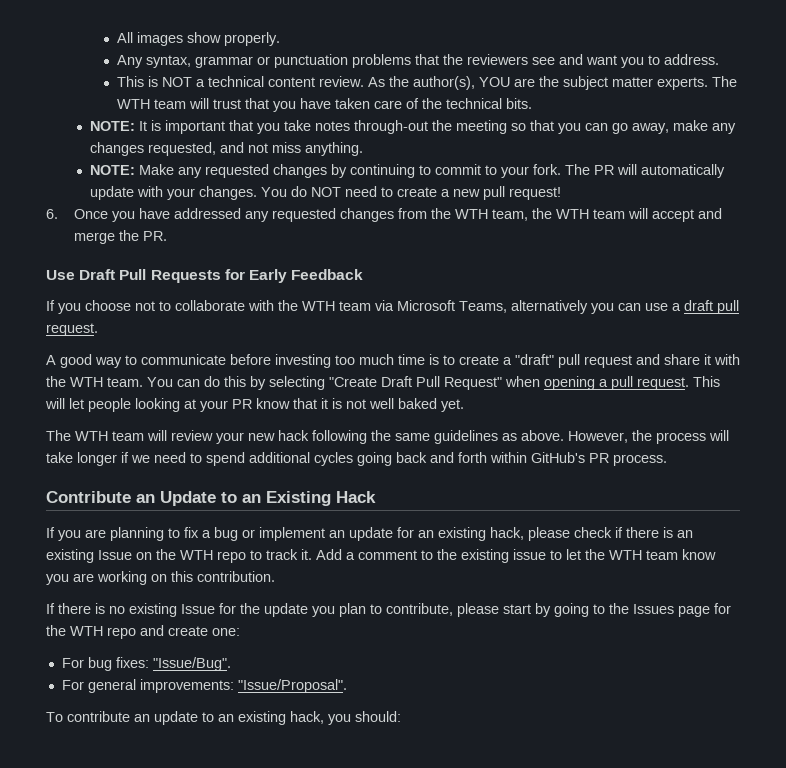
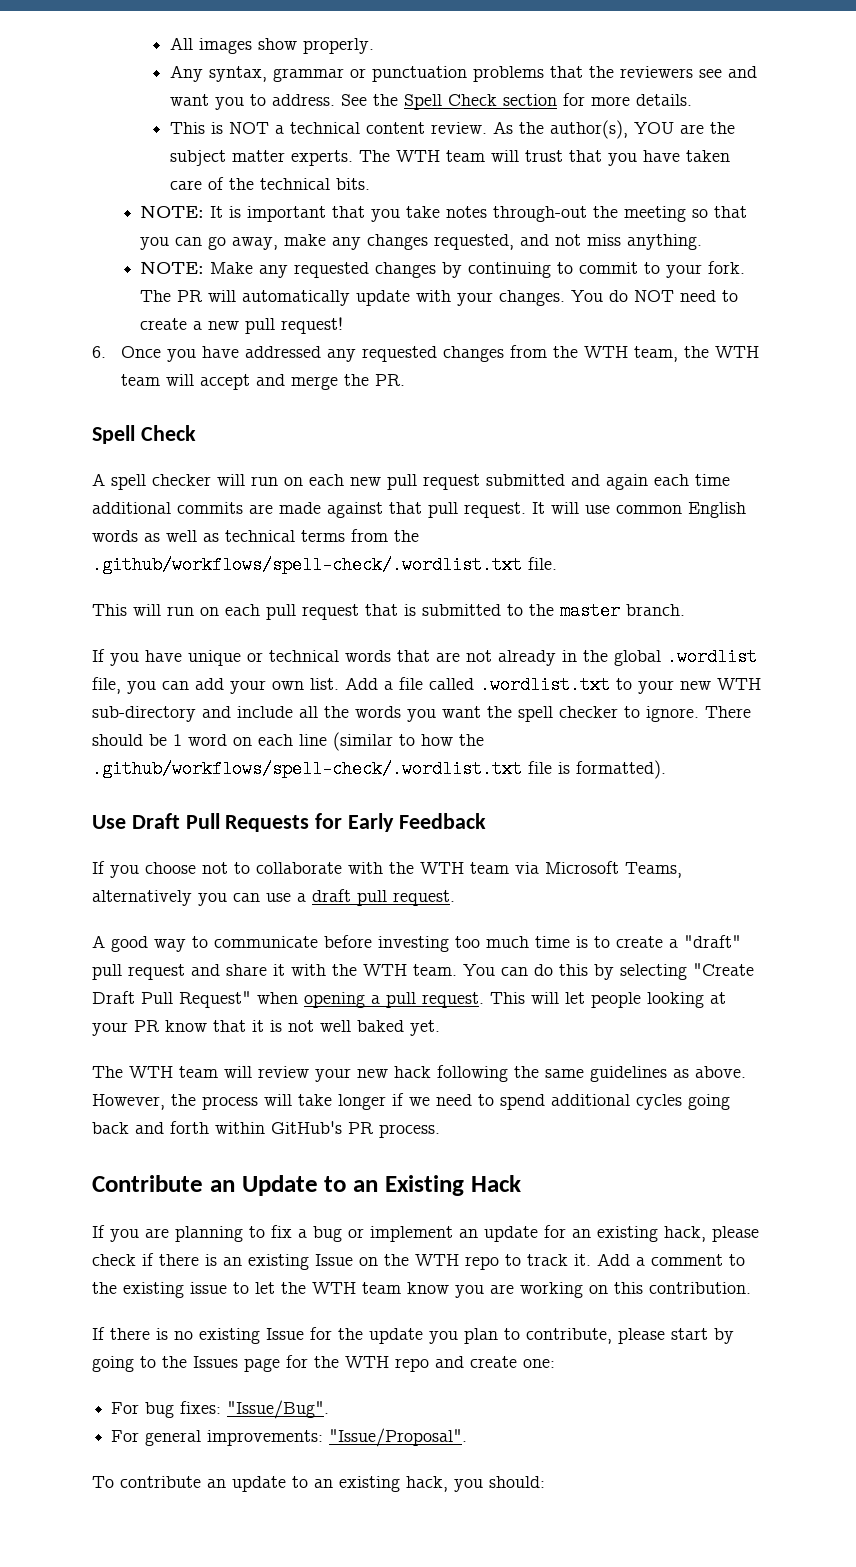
(720, 59) none -> [340,93,692,110] See the Spell Check section for more details.
(167, 236) none -> [92,425,196,444] [92,473,730,490] [92,502,746,518] [92,529,419,542] [92,556,557,574] [92,602,685,620] [92,648,757,666] [92,676,761,694] [92,706,751,722] [92,732,484,751] [92,760,666,779] // Spell Check // A spell checker will run on each new pull request submitted and again each time additional commits are made against that pull request. It will use common English words as well as technical terms from the .github/workflows/spell-check/.wordlist.txt file. // This will run on each pull request that is submitted to the master branch. // If you have unique or technical words that are not already in the global .wordlist file, you can add your own list. Add a file called .wordlist.txt to your new WTH sub-directory and include all the words you want the spell checker to ignore. There should be 1 word on each line (similar to how the .github/workflows/spell-check/.wordlist.txt file is formatted).

